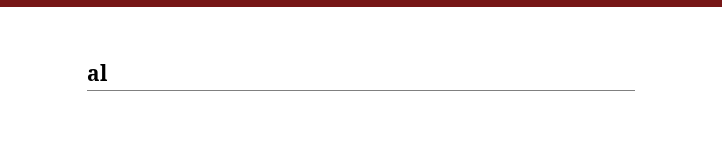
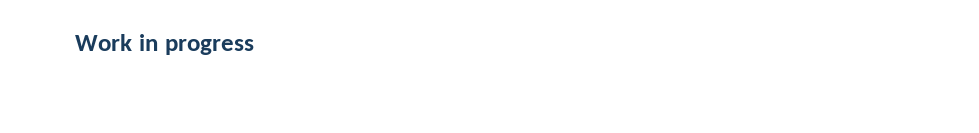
[87,64,108,81] al -> [75,34,254,55] Work in progress

